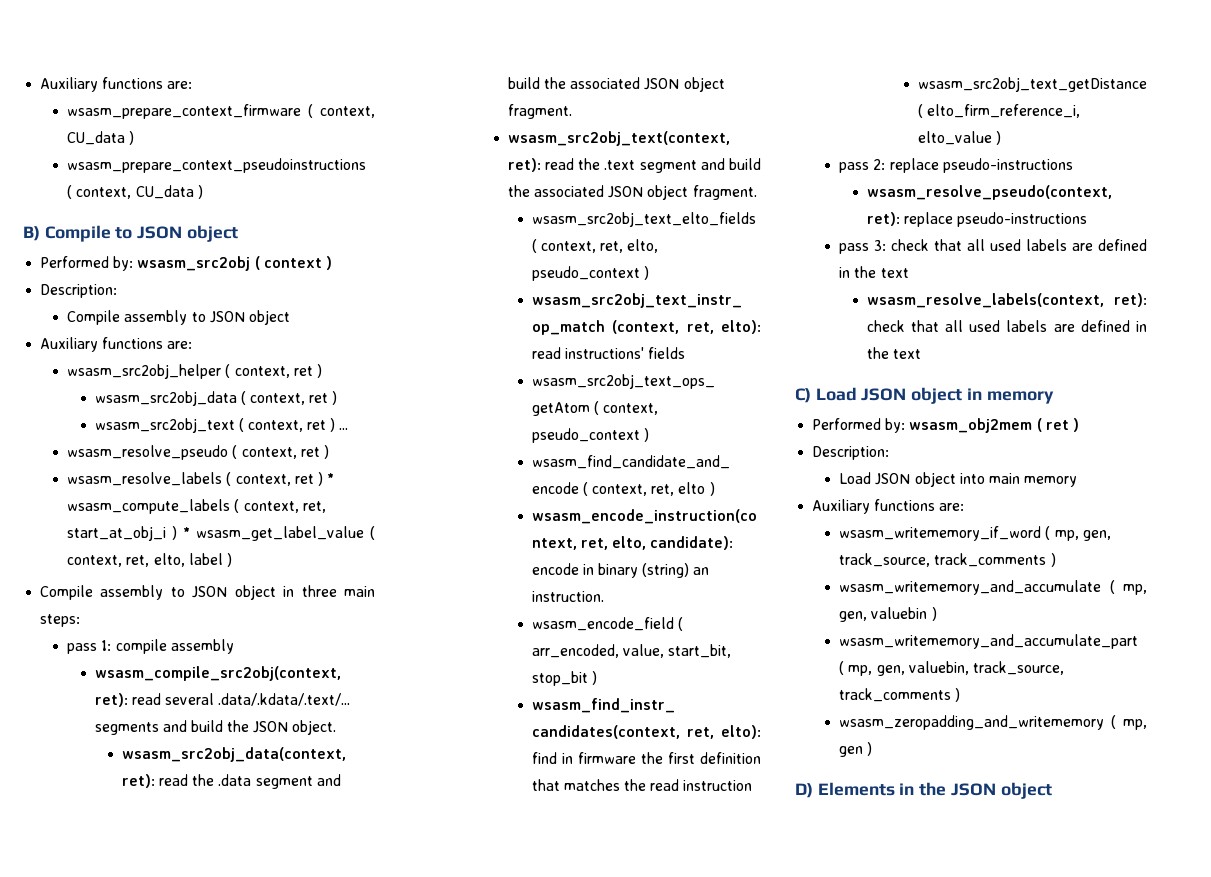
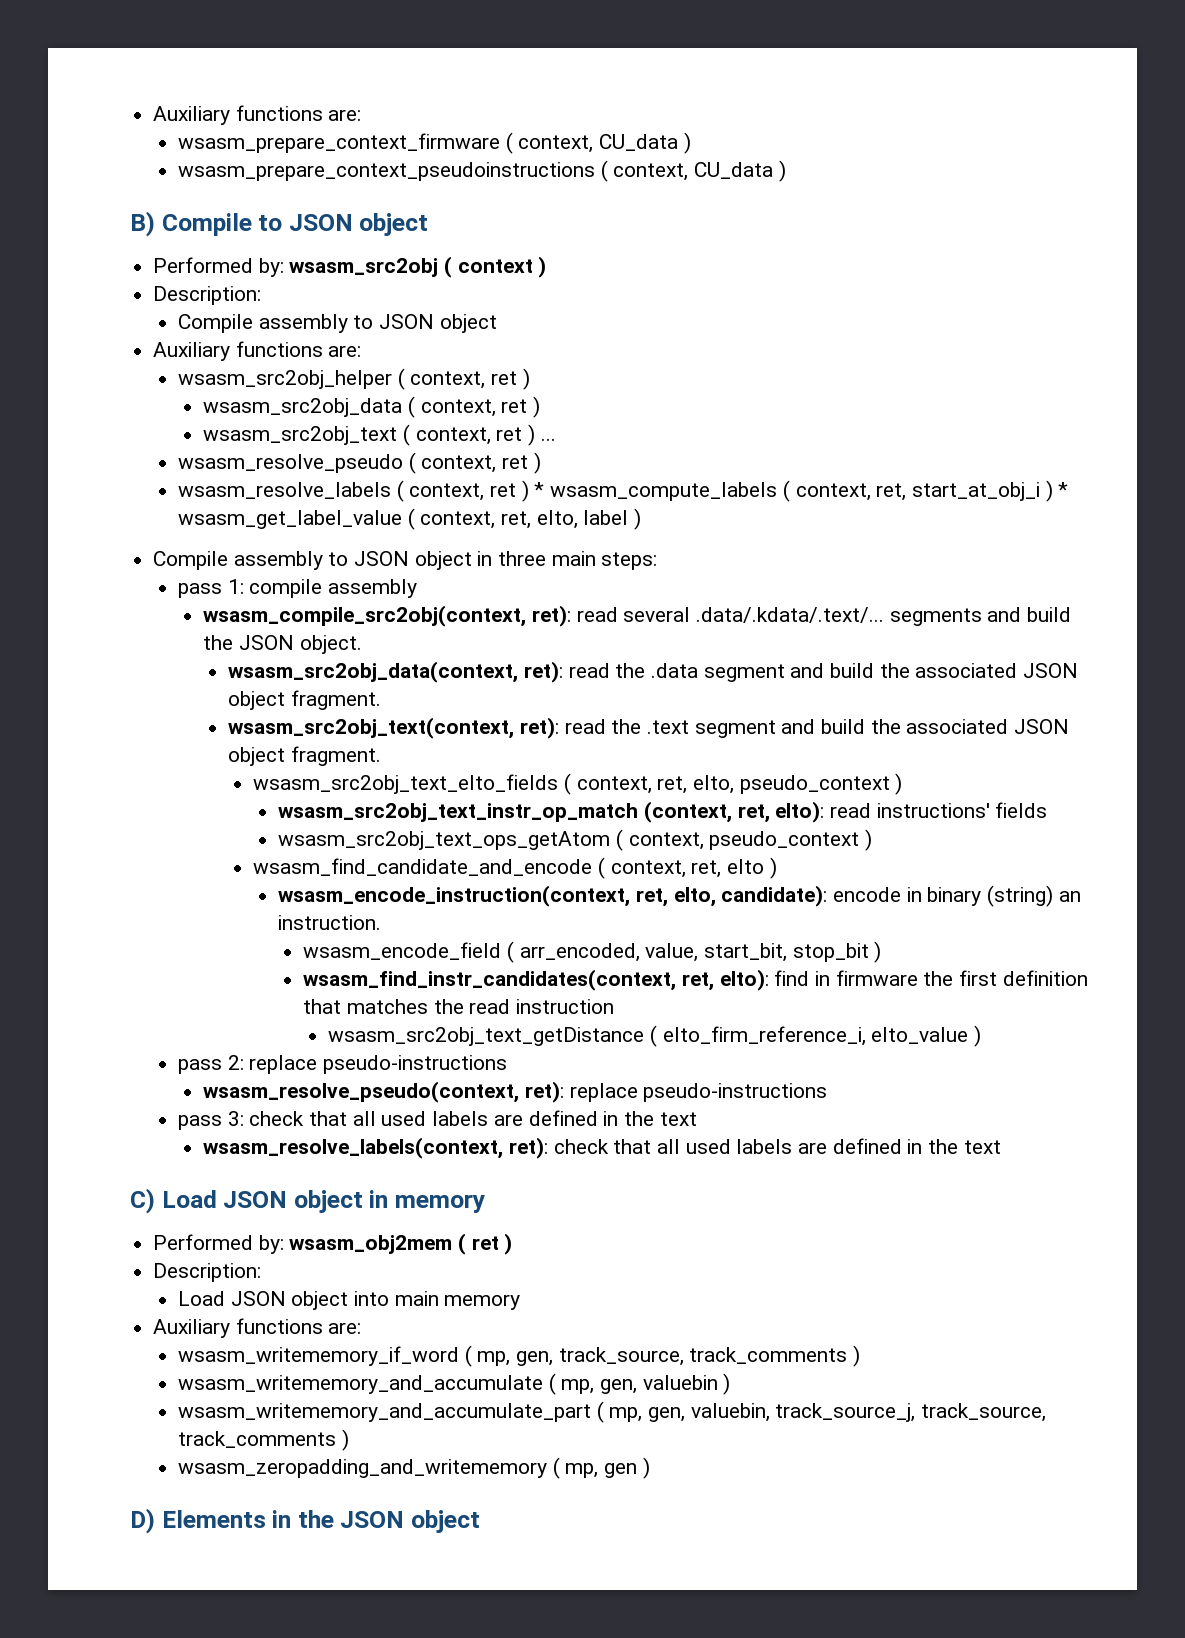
(969, 668) none -> [775,1403,916,1422] track_source_j,

